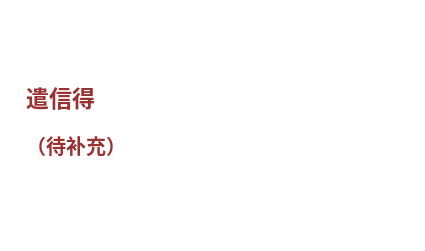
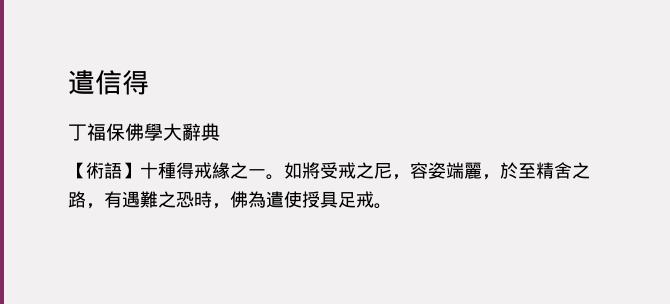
[26,136,126,157] （待补充） -> [68,123,220,141] [68,162,590,180] [68,191,392,209] 丁福保佛學大辭典 // 【術語】十種得戒緣之一。如將受戒之尼，容姿端麗，於至精舍之路，有遇難之恐時，佛為遣使授具足戒。

